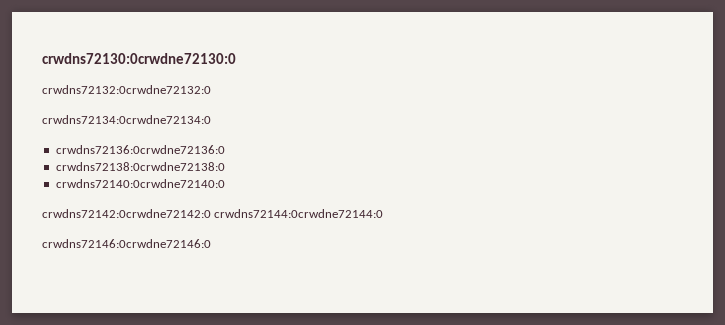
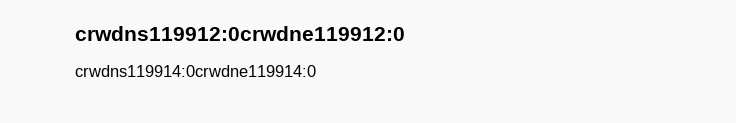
[42,53,236,64] [42,85,211,94] [42,115,211,124] [55,145,225,154] [55,162,225,171] [55,179,225,188] [42,209,384,218] [42,239,211,248] crwdns72130:0crwdne72130:0 // crwdns72132:0crwdne72132:0 // crwdns72134:0crwdne72134:0 // crwdns72136:0crwdne72136:0 // crwdns72138:0crwdne72138:0 // crwdns72140:0crwdne72140:0 // crwdns72142:0crwdne72142:0 crwdns72144:0crwdne72144:0 // crwdns72146:0crwdne72146:0 -> [75,26,405,41] [75,65,316,77] crwdns119912:0crwdne119912:0 // crwdns119914:0crwdne119914:0

